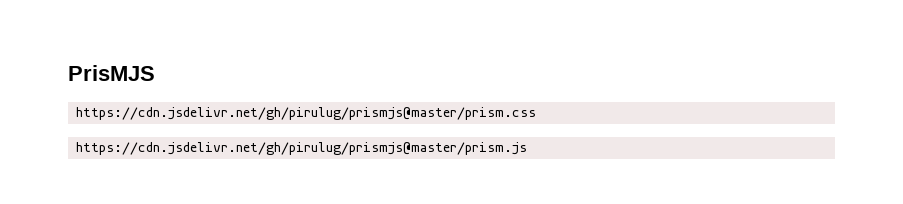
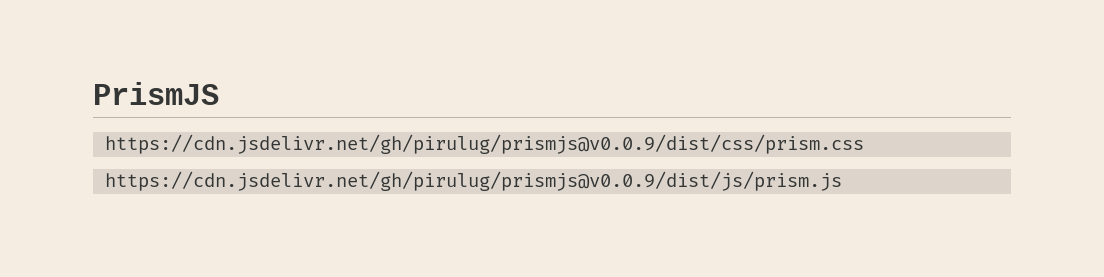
[68,65,155,81] [76,107,537,120] [76,142,528,155] PrisMJS // https://cdn.jsdelivr.net/gh/pirulug/prismjs@master/prism.css // https://cdn.jsdelivr.net/gh/pirulug/prismjs@master/prism.js -> [93,82,219,105] [104,134,864,154] [104,171,842,191] PrismJS // https://cdn.jsdelivr.net/gh/pirulug/prismjs@v0.0.9/dist/css/prism.css // https://cdn.jsdelivr.net/gh/pirulug/prismjs@v0.0.9/dist/js/prism.js

